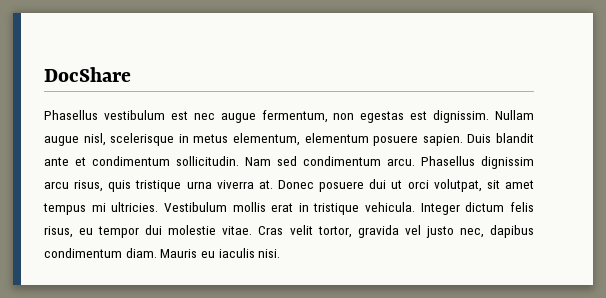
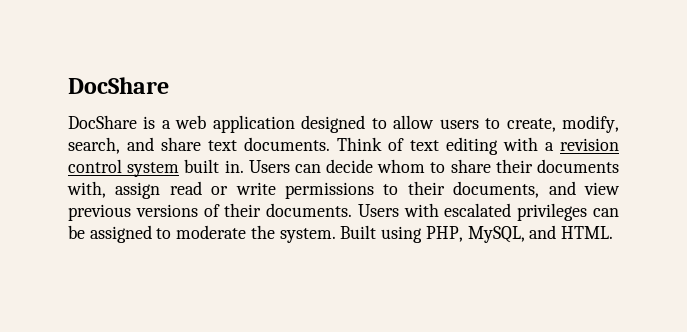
[44,110,534,123] [44,133,534,146] [44,156,534,169] [44,179,535,192] [43,202,534,215] [44,225,535,238] [44,248,281,258] Phasellus vestibulum est nec augue fermentum, non egestas est dignissim. Nullam augue nisl, scelerisque in metus elementum, elementum posuere sapien. Duis blandit ante et condimentum sollicitudin. Nam sed condimentum arcu. Phasellus dignissim arcu risus, quis tristique urna viverra at. Donec posuere dui ut orci volutpat, sit amet tempus mi ultricies. Vestibulum mollis erat in tristique vehicula. Integer dictum felis risus, eu tempor dui molestie vitae. Cras velit tortor, gravida vel justo nec, dapibus condimentum diam. Mauris eu iaculis nisi. -> [68,115,619,133] [68,137,619,155] [68,159,619,177] [67,181,620,199] [68,203,619,221] [68,225,613,243] DocShare is a web application designed to allow users to create, modify, search, and share text documents. Think of text editing with a revision control system built in. Users can decide whom to share their documents with, assign read or write permissions to their documents, and view previous versions of their documents. Users with escalated privileges can be assigned to moderate the system. Built using PHP, MySQL, and HTML.

